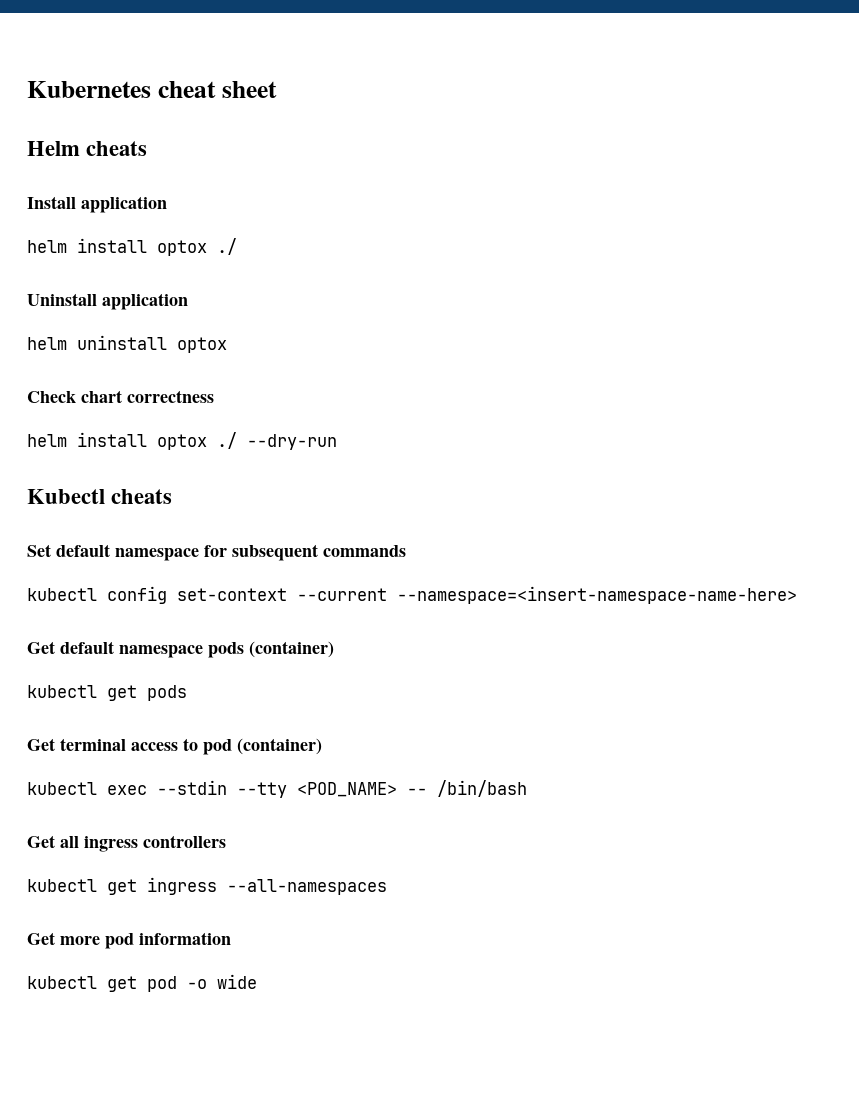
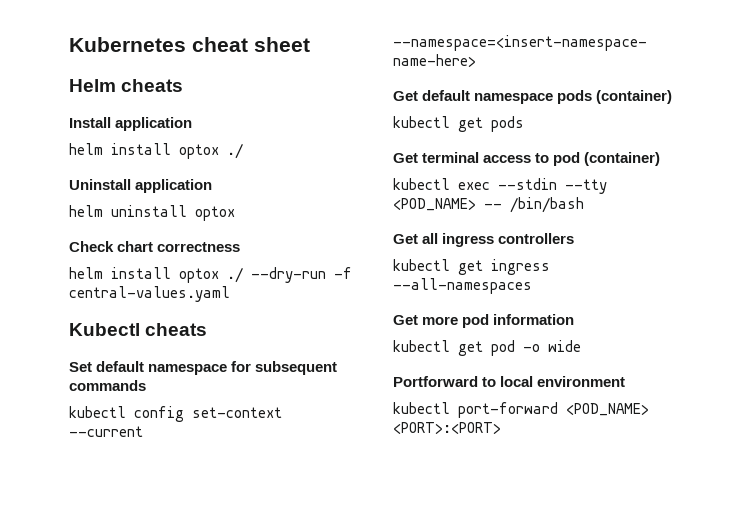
(337, 442) none -> [334,267,352,279] [69,286,230,302] -f central-values.yaml
(257, 981) none -> [393,376,626,387] [393,402,649,418] [393,422,501,434] // Portforward to local environment // kubectl port-forward <POD_NAME> <PORT>:<PORT>

